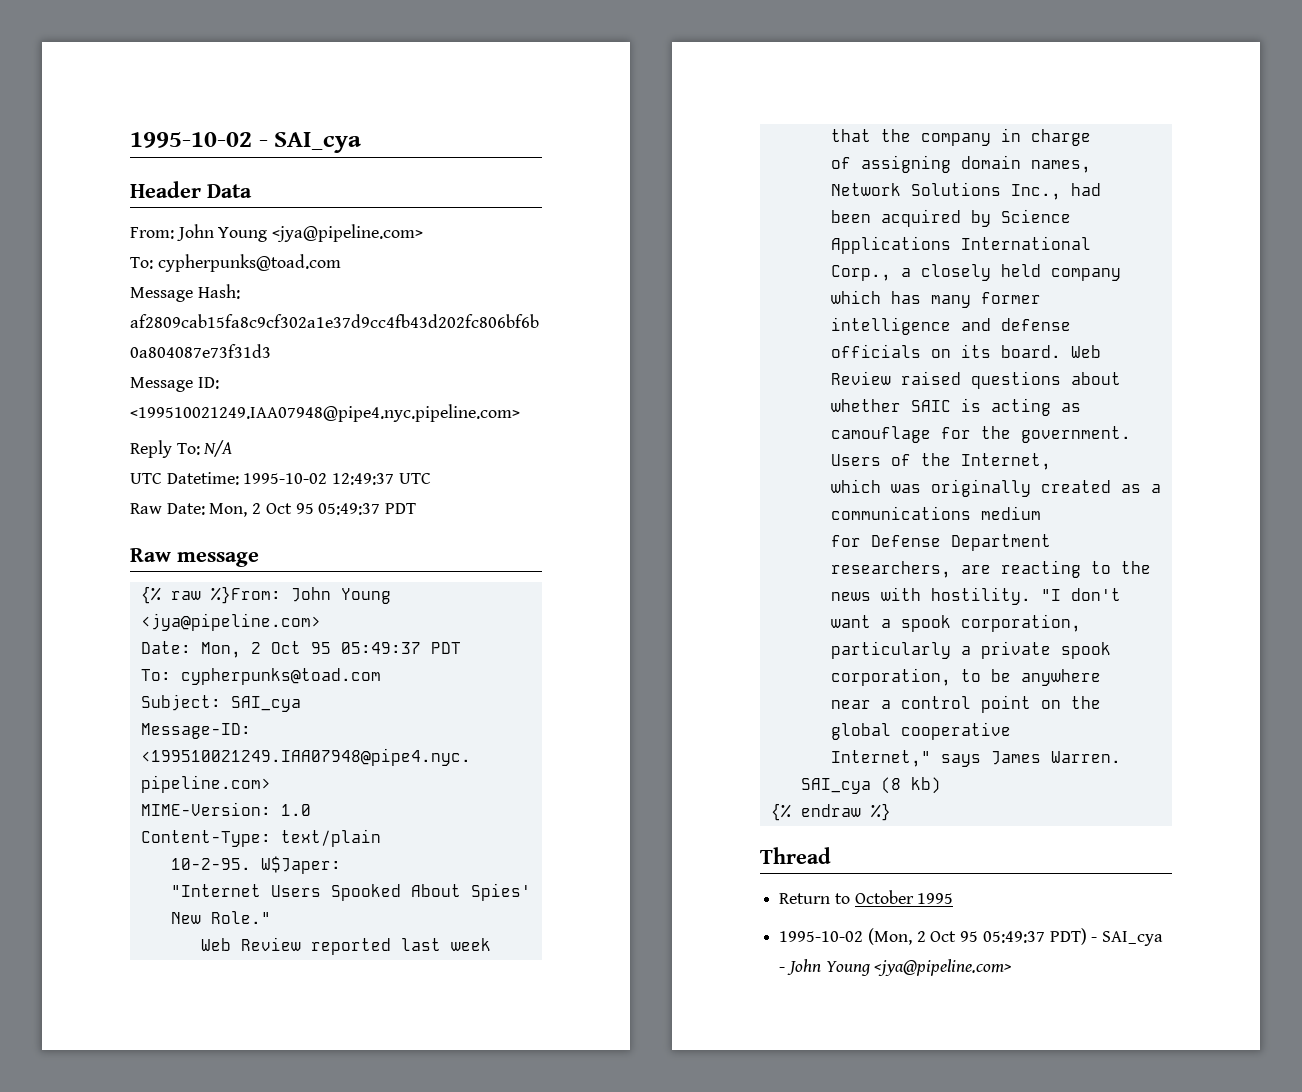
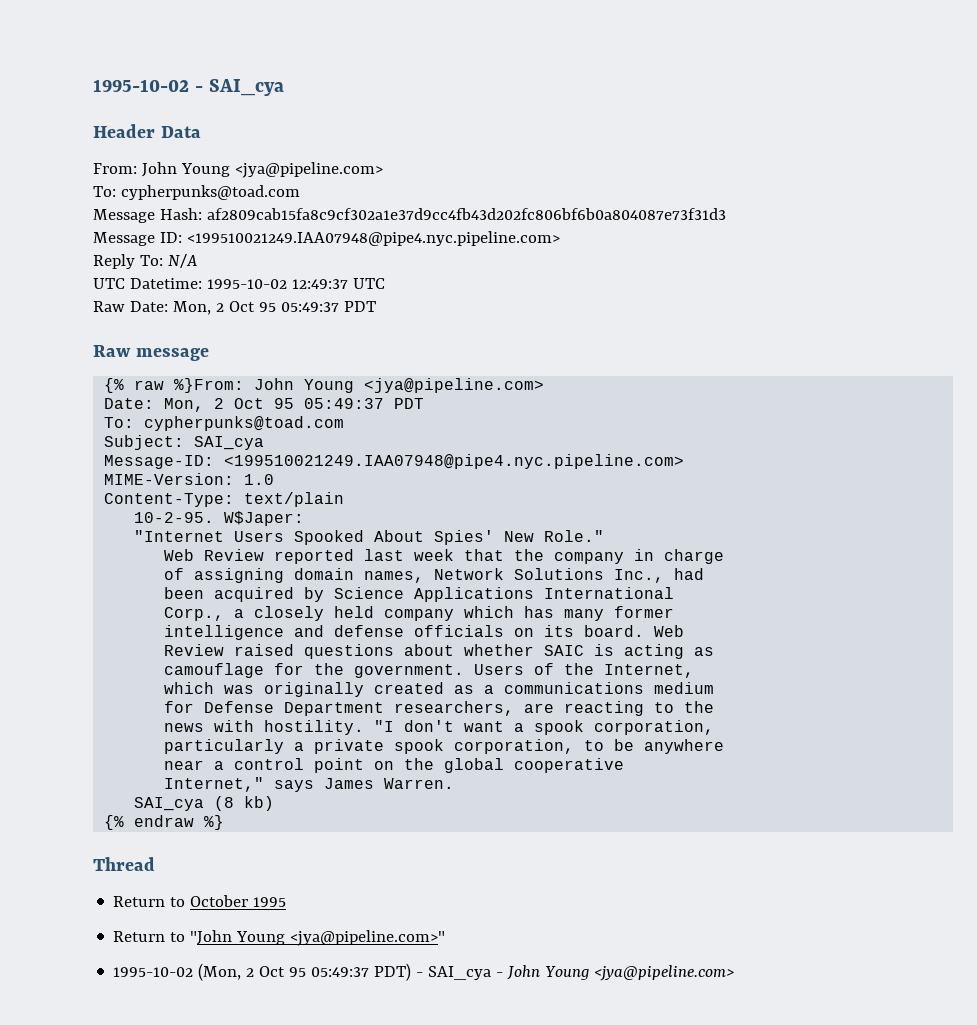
(954, 898) none -> [113,930,446,946] // Return to "John Young <jya@pipeline.com>"

